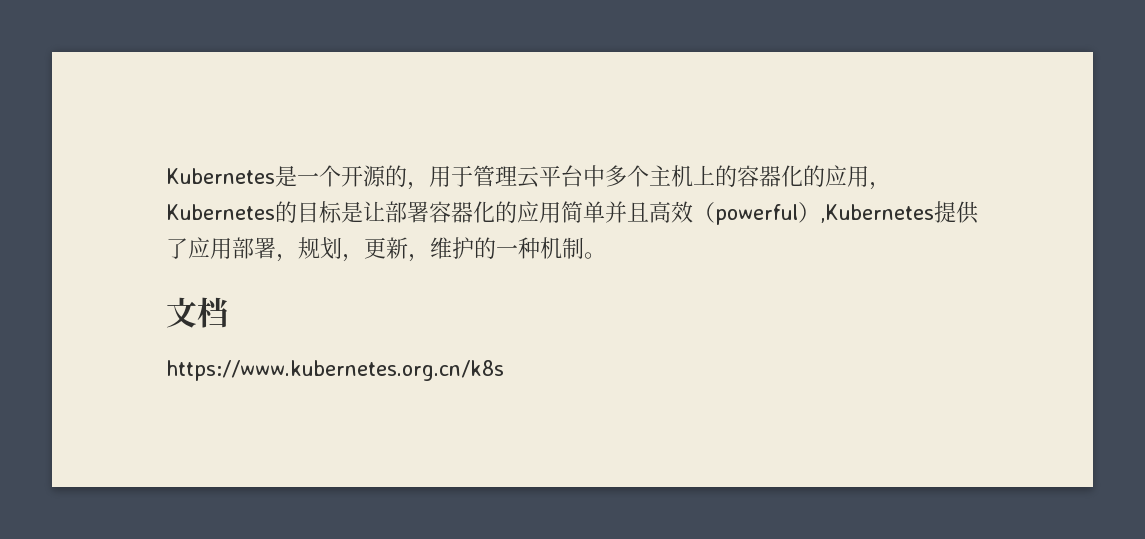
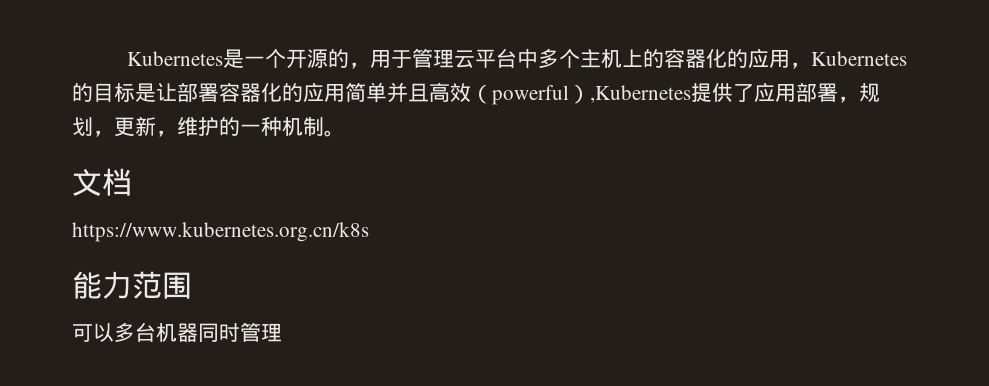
(504, 370) none -> [72,271,192,299] [72,322,282,343] // 能力范围 // 可以多台机器同时管理

